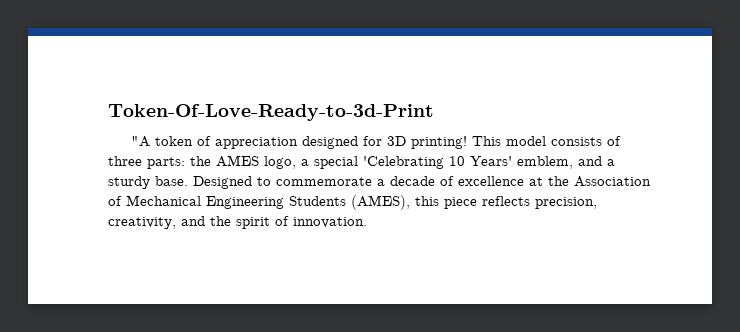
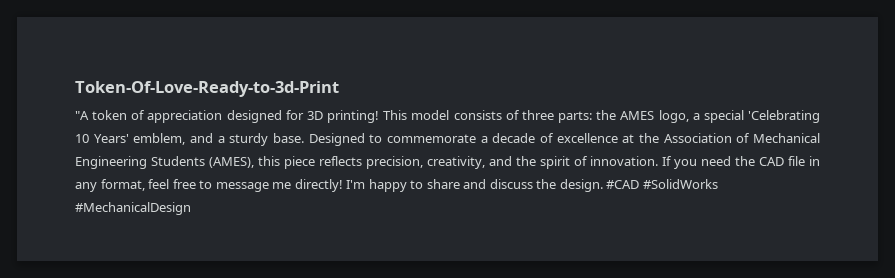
(367, 222) none -> [662,156,820,169] [75,179,718,192] [75,202,191,215] If you need the CAD file in any format, feel free to message me directly! I'm happy to share and discuss the design. #CAD #SolidWorks #MechanicalDesign

